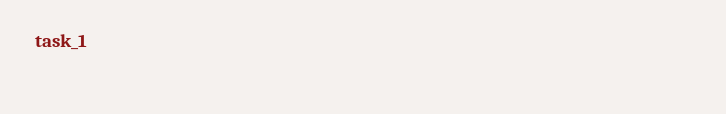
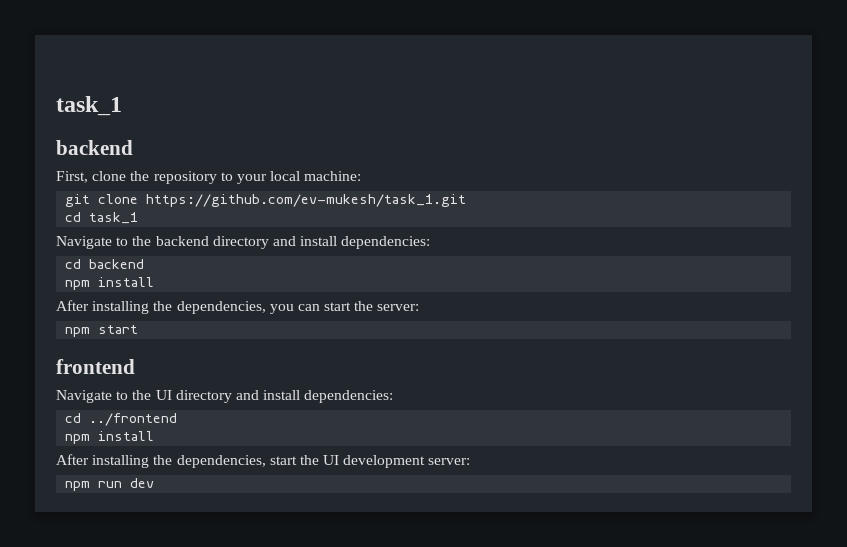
[35,34,87,50] task_1 -> [56,96,122,116] [56,140,133,155] [56,171,362,184] [65,194,467,207] [65,212,139,224] [56,236,431,249] [65,259,145,269] [65,277,155,290] [56,300,420,314] [65,325,139,337] [56,359,135,374] [56,390,394,403] [65,413,178,426] [65,431,155,444] [56,454,471,468] [65,478,155,491] task_1 // backend // First, clone the repository to your local machine: // git clone https://github.com/ev-mukesh/task_1.git // cd task_1 // Navigate to the backend directory and install dependencies: // cd backend // npm install // After installing the dependencies, you can start the server: // npm start // frontend // Navigate to the UI directory and install dependencies: // cd ../frontend // npm install // After installing the dependencies, start the UI development server: // npm run dev

